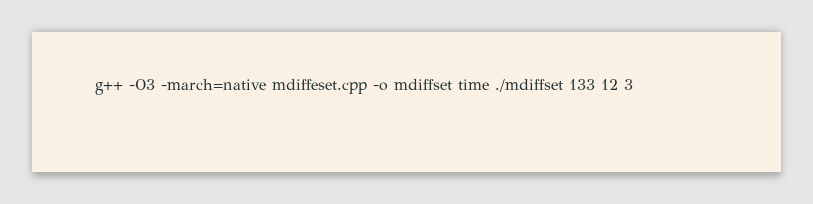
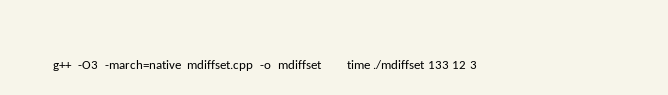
[272,79,367,94] mdiffeset.cpp -> [187,60,254,71] mdiffset.cpp

